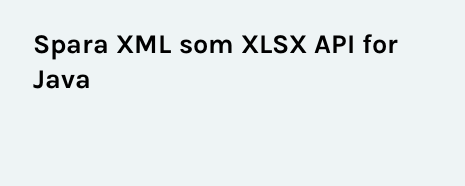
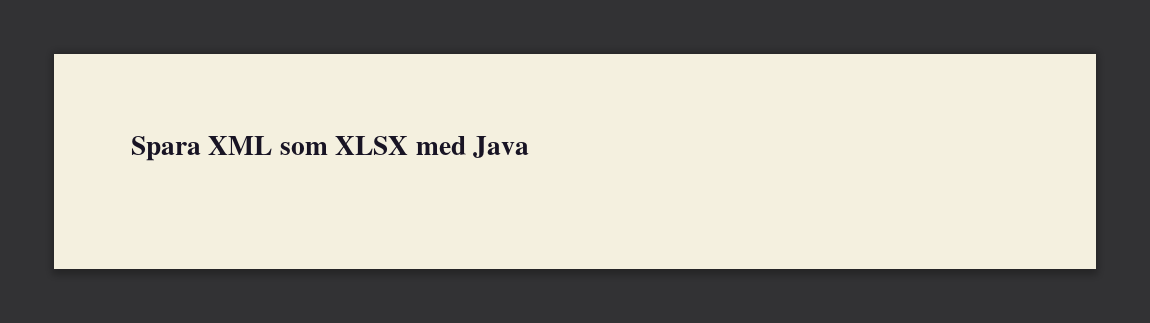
[314,34,399,54] API for -> [415,136,466,155] med

